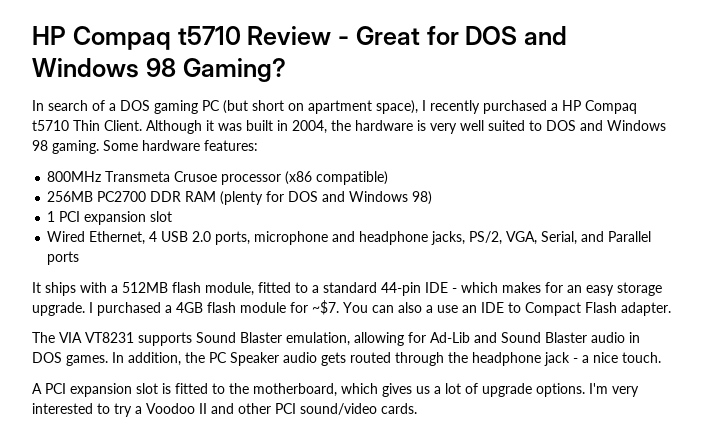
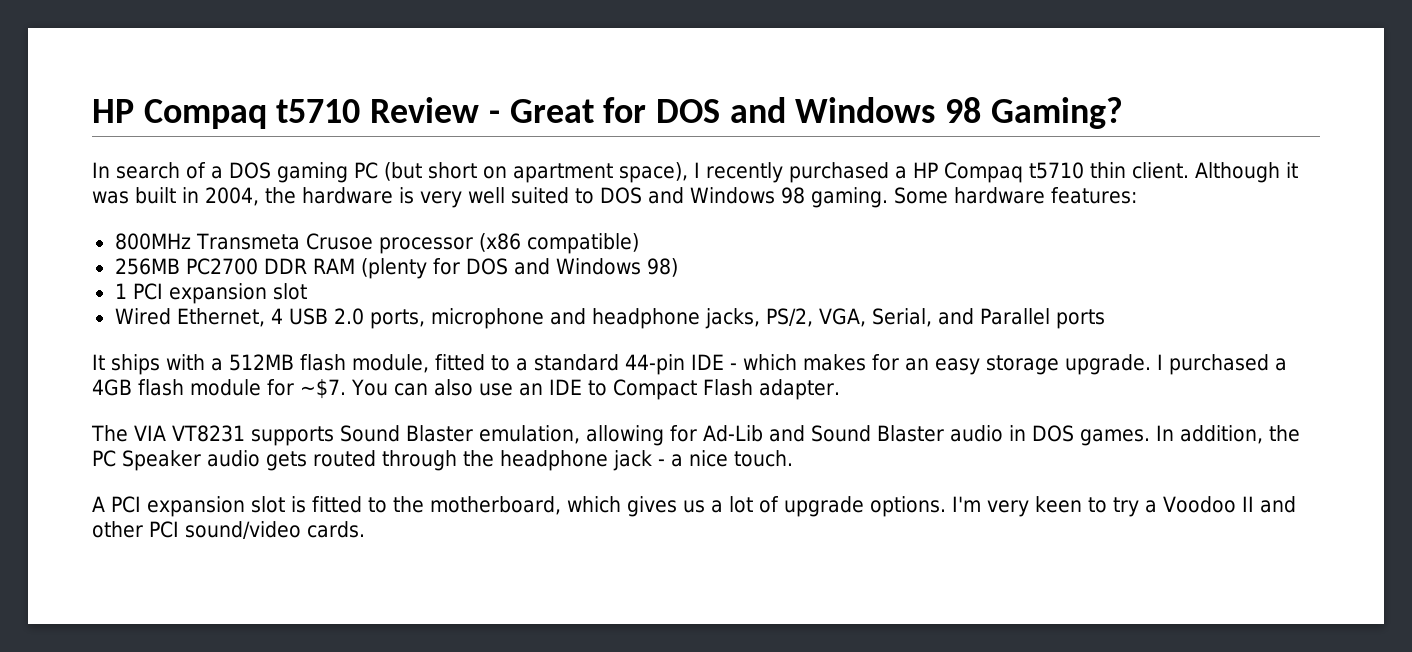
[73,120,142,131] Thin Client. -> [1090,162,1189,179] thin client.
[426,305,433,313] a -> (473, 387) none
[32,403,93,414] interested -> [1035,496,1082,513] keen

